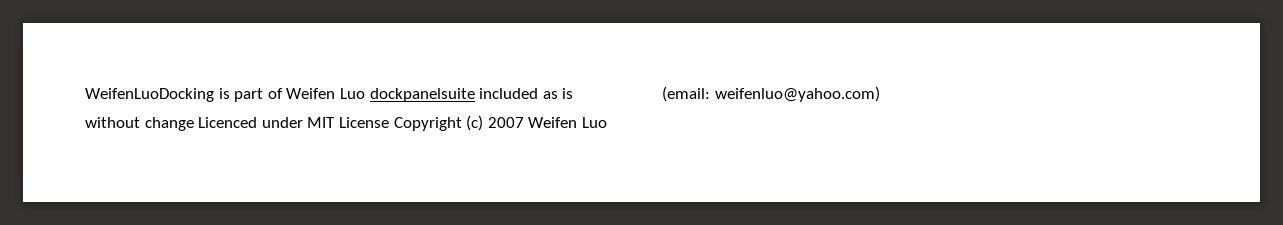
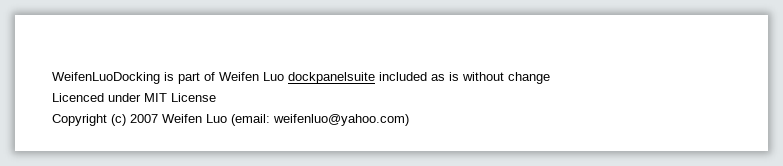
(194, 124) none -> (550, 78) //
(389, 122) none -> (216, 97) //

